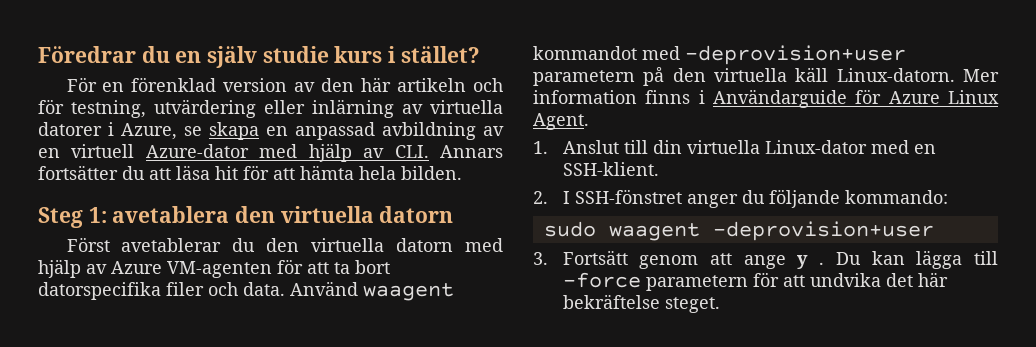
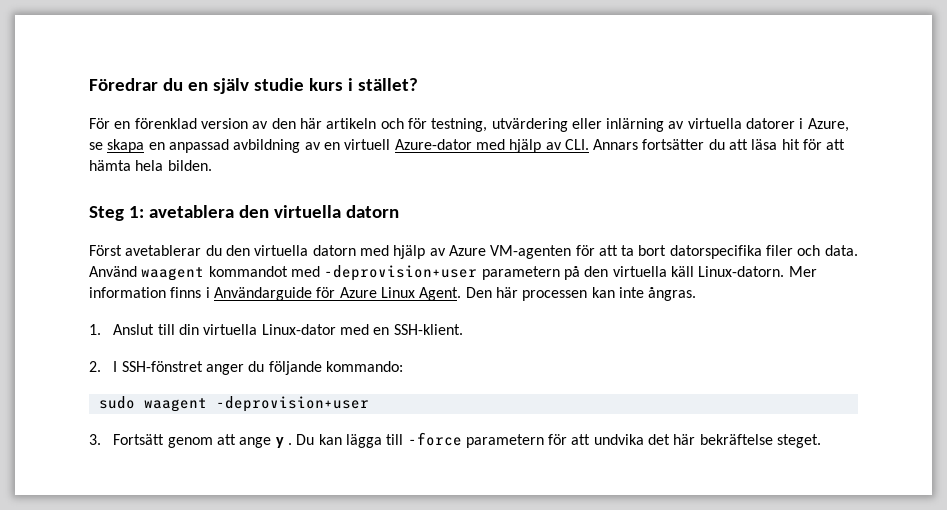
(589, 121) none -> [465,287,697,301] Den här processen kan inte ångras.

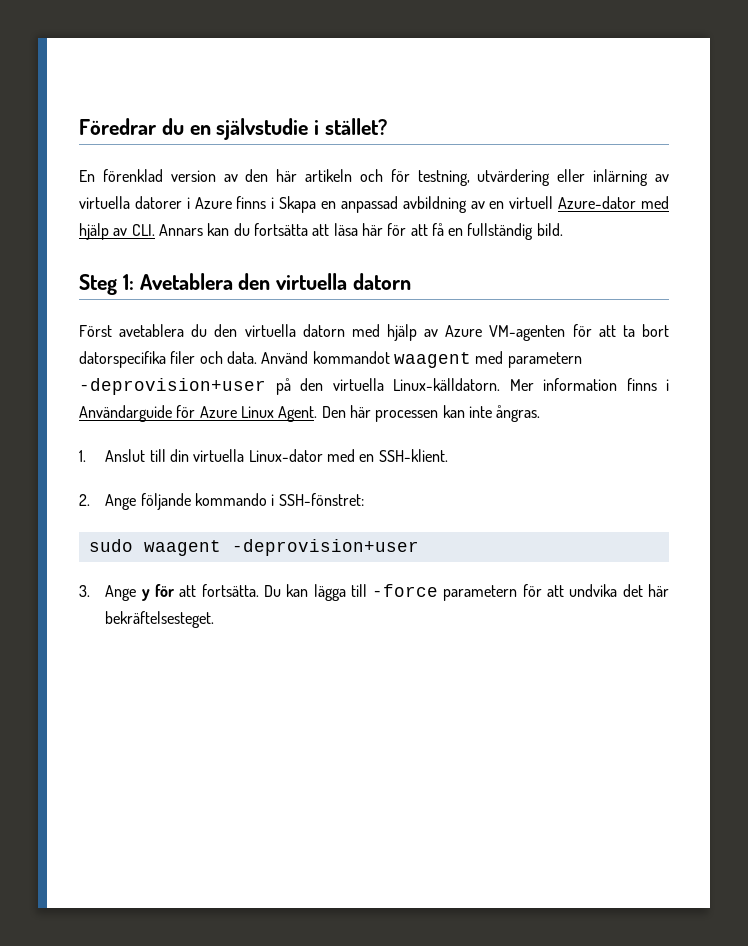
[212,78,343,94] själv studie kurs -> [216,118,309,140] självstudie
[89,118,131,129] För en -> [79,170,95,182] En
[807,118,849,132] [89,139,145,153] Azure, se skapa -> [194,196,317,213] Azure finns i Skapa
[642,139,725,150] fortsätter du -> [207,223,308,236] kan du fortsätta
[781,139,846,150] [89,160,212,171] hit för att hämta hela bilden. -> [361,223,563,240] här för att få en fullständig bild.
[148,205,234,218] avetablera -> [139,273,233,290] Avetablera
[125,245,202,256] avetablerar -> [119,324,185,337] avetablera
[141,265,560,281] waagent kommandot med -deprovision+user parametern -> [312,351,582,368] [79,378,266,395] kommandot waagent med parametern -deprovision+user
[670,266,785,277] käll Linux-datorn. -> [393,378,500,391] Linux-källdatorn.
[113,361,403,375] [98,396,369,412] [89,434,292,448] I SSH-fönstret anger du följande kommando: // sudo waagent -deprovision+user // 3. Fortsätt genom att ange y . -> [105,493,364,510] [88,539,419,556] [79,584,259,601] Ange följande kommando i SSH-fönstret: // sudo waagent -deprovision+user // 3. Ange y för att fortsätta.
[699,434,822,448] bekräftelse steget. -> [105,611,215,628] bekräftelsesteget.

